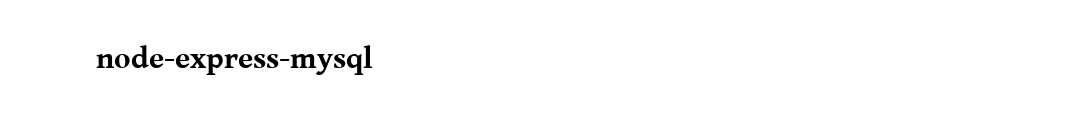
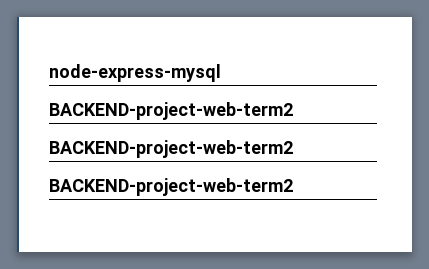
(373, 60) none -> [49,102,293,120] [49,140,293,158] [49,178,293,196] // BACKEND-project-web-term2 // BACKEND-project-web-term2 // BACKEND-project-web-term2

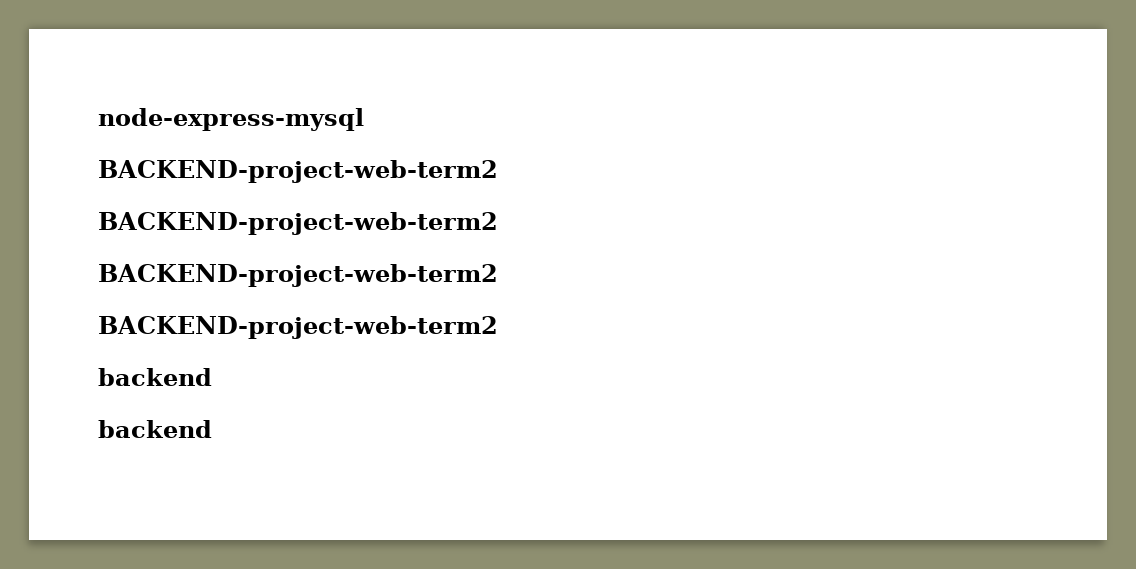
(293, 187) none -> [98,316,498,339] [98,368,212,386] [98,420,212,438] // BACKEND-project-web-term2 // backend // backend

